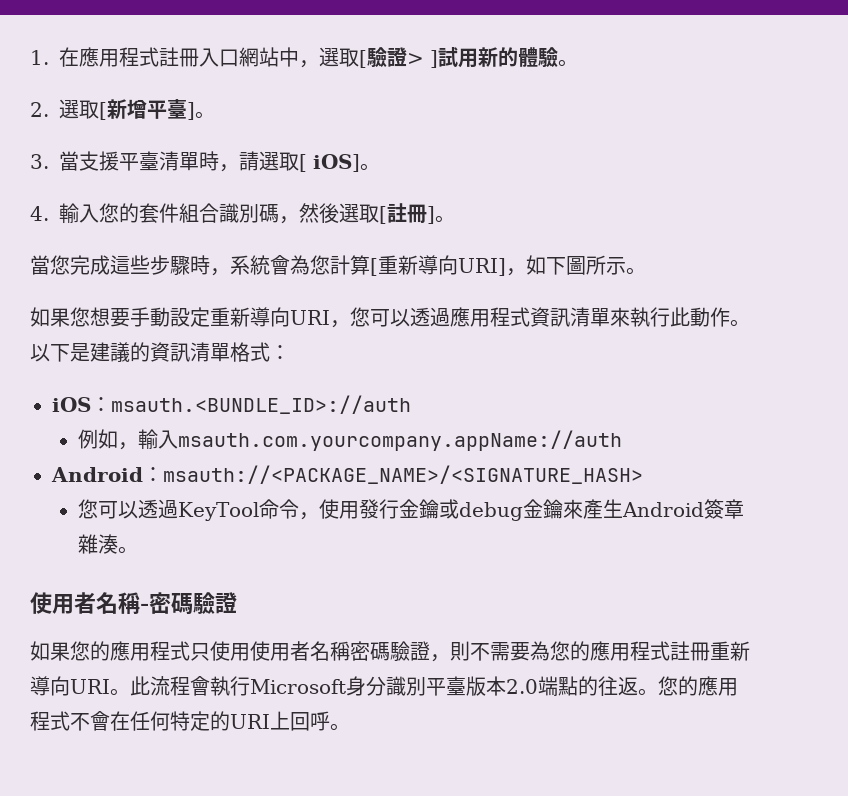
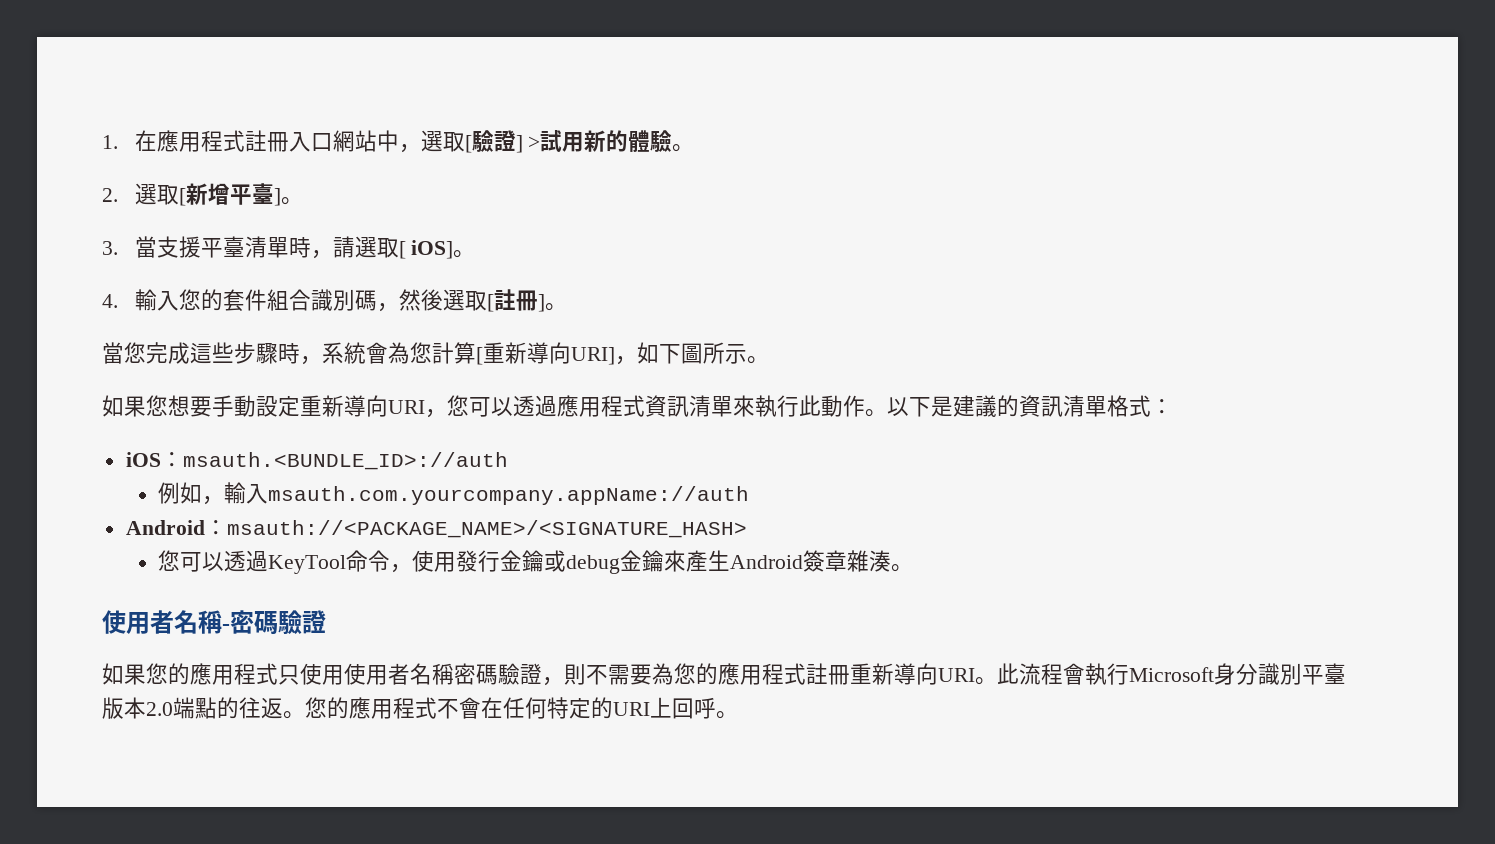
[407,50,438,68] > ] -> [515,135,541,153] ] >

